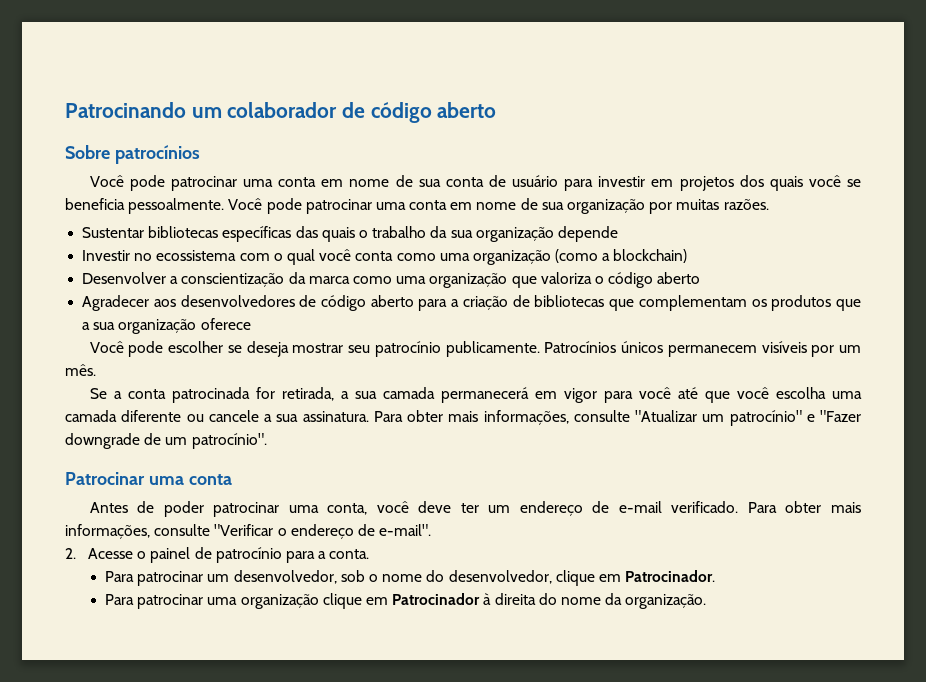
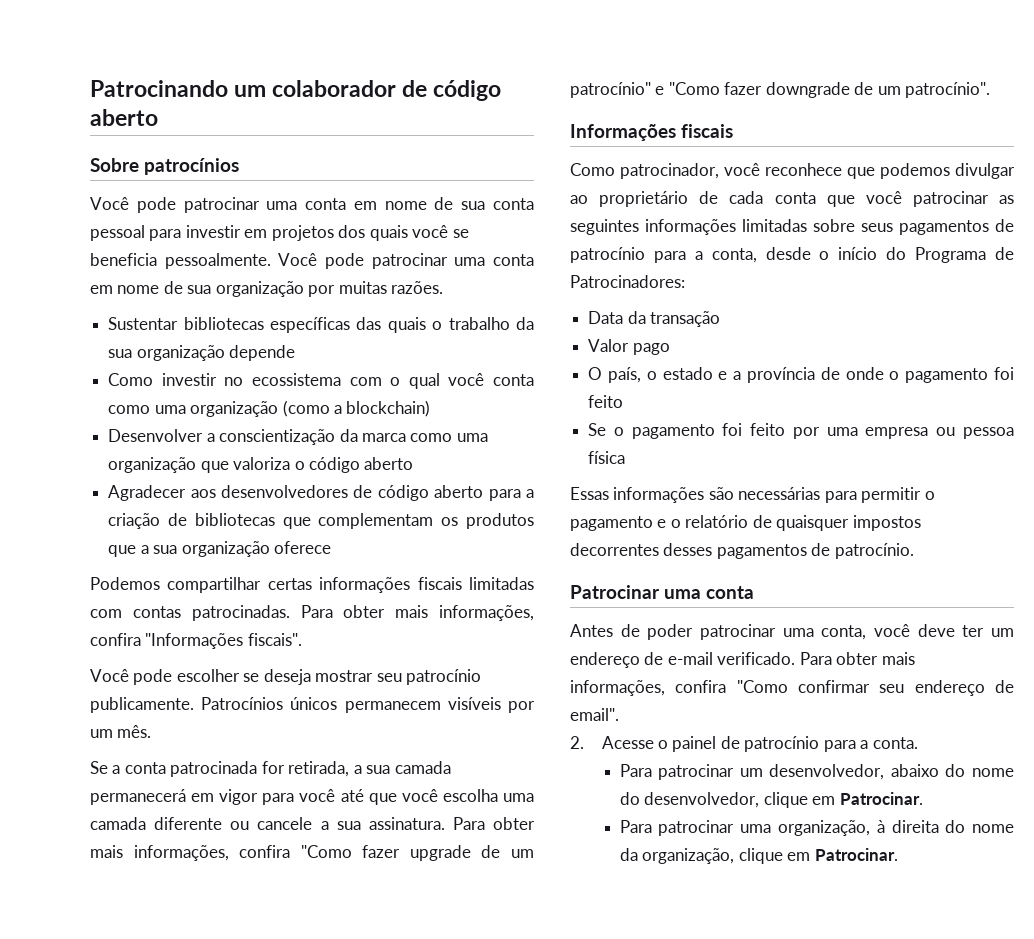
[488,175,559,187] de usuário -> [90,225,145,241] pessoal
[82,250,131,261] Investir -> [108,373,217,386] Como investir
(251, 324) none -> [90,577,534,593] [90,605,534,621] [90,633,302,649] // Podemos compartilhar certas informações fiscais limitadas com contas patrocinadas. Para obter mais informações, confira "Informações fiscais".
[573,410,698,422] consulte "Atualizar -> [239,845,501,861] confira "Como fazer upgrade de
[820,410,862,422] "Fazer -> [668,82,763,95] "Como fazer
(267, 441) none -> [570,124,734,141] [570,163,1015,179] [570,191,1014,207] [570,219,1014,235] [570,247,1015,263] [570,275,685,288] [588,311,721,327] [588,339,670,355] [588,367,1015,383] [588,395,624,408] [588,423,1014,439] [588,451,626,464] [570,487,935,503] [570,515,921,531] [570,543,914,559] // Informações fiscais // Como patrocinador, você reconhece que podemos divulgar ao proprietário de cada conta que você patrocinar as seguintes informações limitadas sobre seus pagamentos de patrocínio para a conta, desde o início do Programa de Patrocinadores: // Data da transação // Valor pago // O país, o estado e a província de onde o pagamento foi feito // Se o pagamento foi feito por uma empresa ou pessoa física // Essas informações são necessárias para permitir o pagamento e o relatório de quaisquer impostos decorrentes desses pagamentos de patrocínio.
[154,524,432,539] consulte "Verificar o endereço de e-mail". -> [675,680,1014,696] [570,708,619,721] confira "Como confirmar seu endereço de email".
[340,570,378,582] sob o -> [890,764,966,777] abaixo do
[625,570,716,582] Patrocinador. -> [839,792,923,805] Patrocinar.
[240,593,481,609] organização clique em Patrocinador -> [777,820,870,836] organização,
[625,594,707,609] organização. -> [642,848,898,864] organização, clique em Patrocinar.

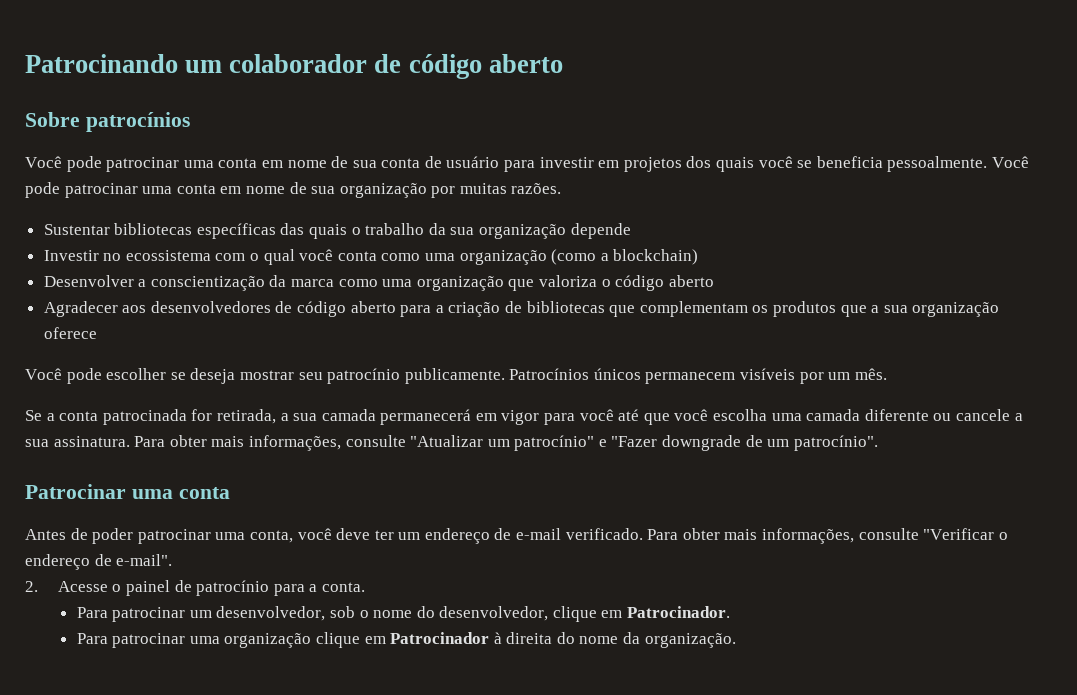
[90,225,145,241] pessoal -> [424,156,500,168] de usuário
[108,373,217,386] Como investir -> [43,250,99,261] Investir
[90,577,534,593] [90,605,534,621] [90,633,302,649] // Podemos compartilhar certas informações fiscais limitadas com contas patrocinadas. Para obter mais informações, confira "Informações fiscais". -> (97, 333) none
[239,845,501,861] confira "Como fazer upgrade de -> [345,435,484,447] consulte "Atualizar
[668,82,763,95] "Como fazer -> [611,436,658,447] "Fazer
[570,124,734,141] [570,163,1015,179] [570,191,1014,207] [570,219,1014,235] [570,247,1015,263] [570,275,685,288] [588,311,721,327] [588,339,670,355] [588,367,1015,383] [588,395,624,408] [588,423,1014,439] [588,451,626,464] [570,487,935,503] [570,515,921,531] [570,543,914,559] // Informações fiscais // Como patrocinador, você reconhece que podemos divulgar ao proprietário de cada conta que você patrocinar as seguintes informações limitadas sobre seus pagamentos de patrocínio para a conta, desde o início do Programa de Patrocinadores: // Data da transação // Valor pago // O país, o estado e a província de onde o pagamento foi feito // Se o pagamento foi feito por uma empresa ou pessoa física // Essas informações são necessárias para permitir o pagamento e o relatório de quaisquer impostos decorrentes desses pagamentos de patrocínio. -> (878, 443) none
[675,680,1014,696] [570,708,619,721] confira "Como confirmar seu endereço de email". -> [858,528,1008,540] [25,554,173,570] consulte "Verificar o endereço de e-mail".
[890,764,966,777] abaixo do -> [329,606,369,618] sob o
[839,792,923,805] Patrocinar. -> [627,606,731,618] Patrocinador.
[777,820,870,836] organização, -> [224,632,490,648] organização clique em Patrocinador
[642,848,898,864] organização, clique em Patrocinar. -> [644,633,736,648] organização.

